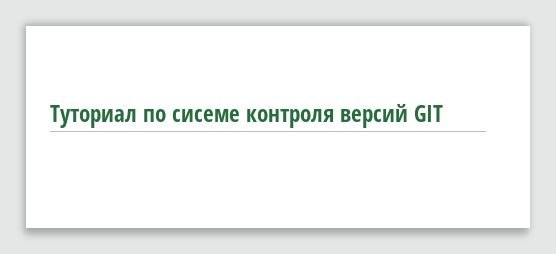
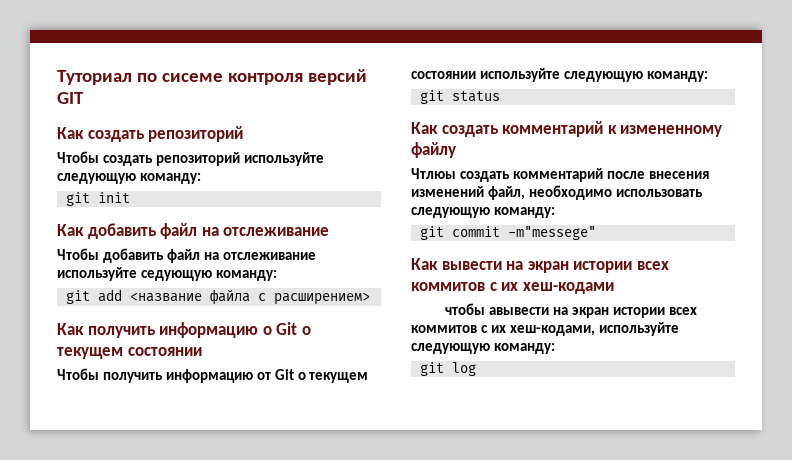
(444, 113) none -> [57,126,244,142] [57,151,324,166] [57,173,201,184] [65,192,130,206] [57,223,330,239] [57,248,316,263] [57,267,277,281] [65,289,370,305] [57,322,311,338] [57,347,202,359] [57,368,369,383] [411,68,708,82] [419,90,500,104] [411,121,723,137] [411,142,456,158] [411,168,709,182] [411,185,703,200] [411,207,555,218] [419,226,596,240] [411,258,669,273] [411,282,614,294] [445,303,697,318] [411,322,679,336] [411,343,555,354] [419,362,476,376] // Как создать репозиторий // Чтобы создать репозиторий используйте следующую команду: // git init // Как добавить файл на отслеживание // Чтобы добавить файл на отслеживание используйте седующую команду: // git add <название файла с расширением> // Как получить информацию о Git о текущем состоянии // Чтобы получить информацию от Git о текущем состоянии используйте следующую команду: // git status // Как создать комментарий к измененному файлу // Чтлюы создать комментарий после внесения изменений файл, необходимо использовать следующую команду: // git commit -m"messege" // Как вывести на экран истории всех коммитов с их хеш-кодами // чтобы авывести на экран истории всех коммитов с их хеш-кодами, используйте следующую команду: // git log

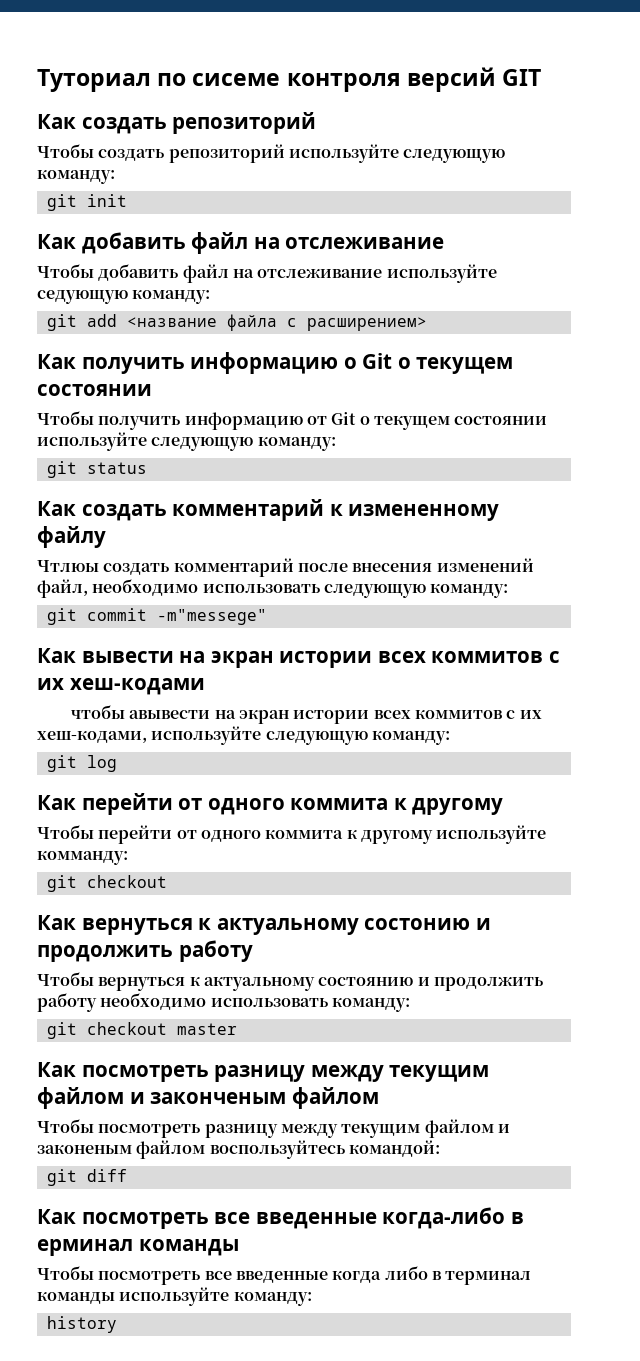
(476, 369) none -> [37,793,504,815] [37,825,547,844] [37,851,128,865] [46,875,167,892] [37,915,491,935] [37,940,253,962] [37,972,543,991] [37,993,410,1012] [46,1022,237,1039] [37,1062,490,1082] [37,1087,379,1109] [37,1119,510,1138] [37,1140,440,1159] [46,1169,127,1186] [37,1207,524,1229] [37,1239,239,1256] [37,1266,532,1285] [37,1287,312,1306] [46,1316,117,1333] // Как перейти от одного коммита к другому // Чтобы перейти от одного коммита к другому используйте комманду: // git checkout // Как вернуться к актуальному состонию и продолжить работу // Чтобы вернуться к актуальному состоянию и продолжить работу необходимо использовать команду: // git checkout master // Как посмотреть разницу между текущим файлом и законченым файлом // Чтобы посмотреть разницу между текущим файлом и законеным файлом воспользуйтесь командой: // git diff // Как посмотреть все введенные когда-либо в ерминал команды // Чтобы посмотреть все введенные когда либо в терминал команды используйте команду: // history

